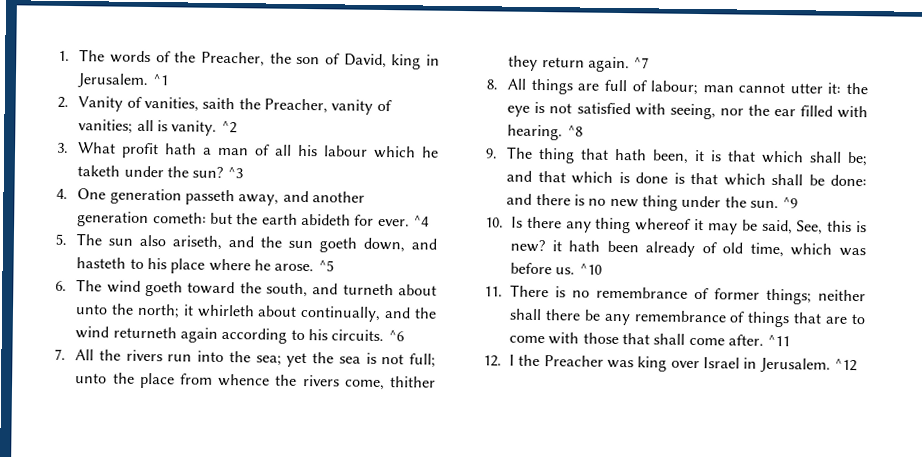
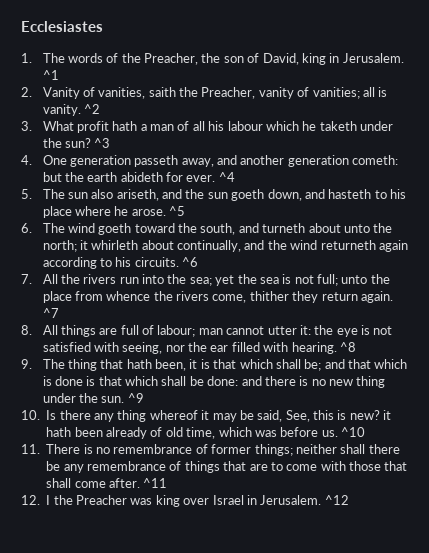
(58, 55) none -> [21,21,103,32] Ecclesiastes //

